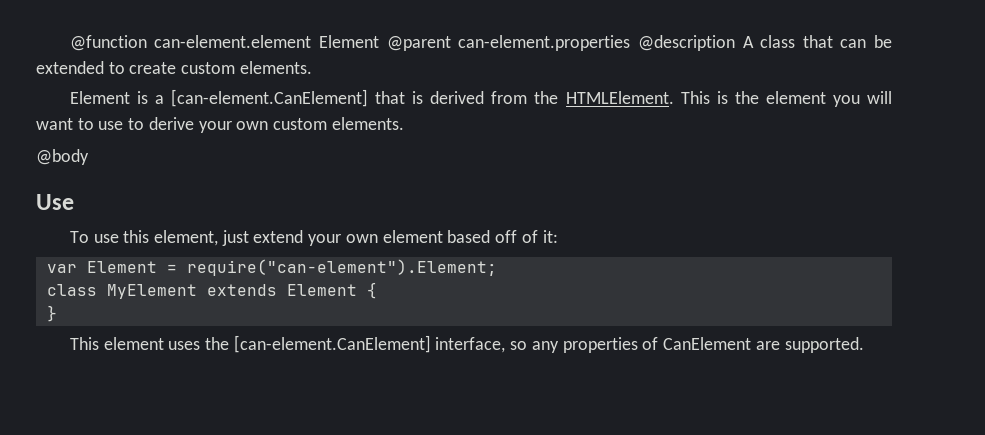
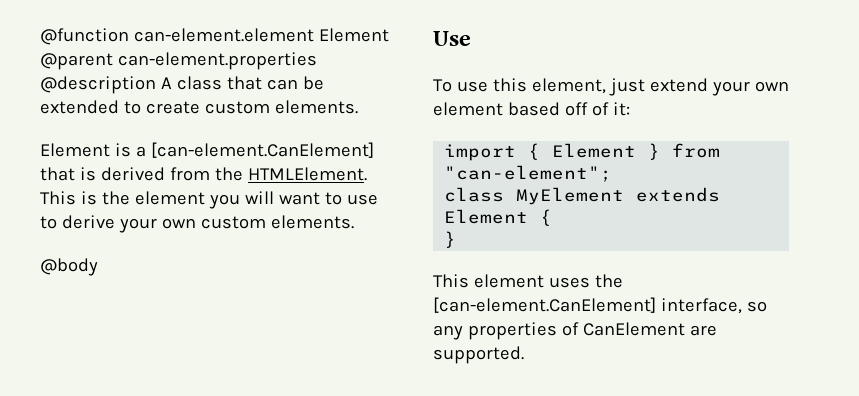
[46,259,497,276] var Element = require("can-element").Element; -> [444,143,721,161] [444,165,613,182] import { Element } from "can-element";

